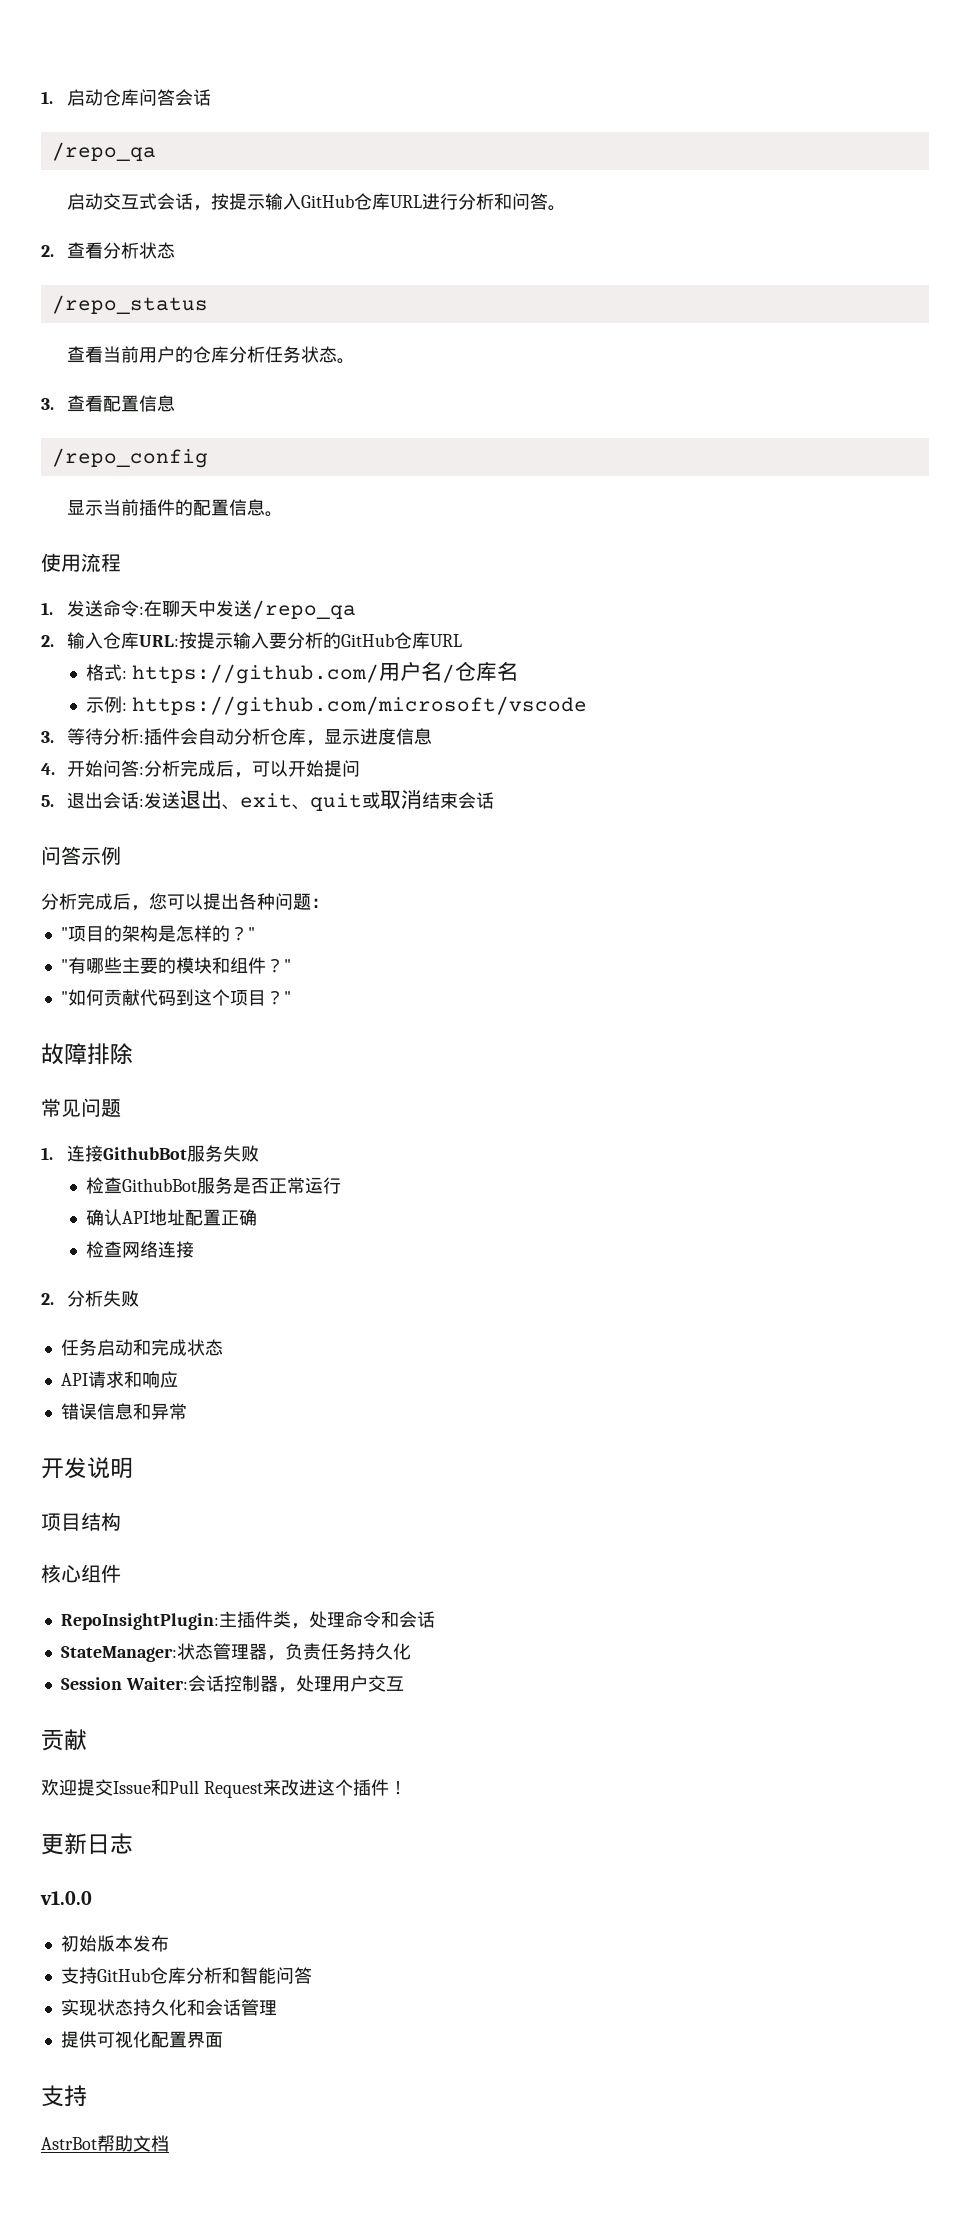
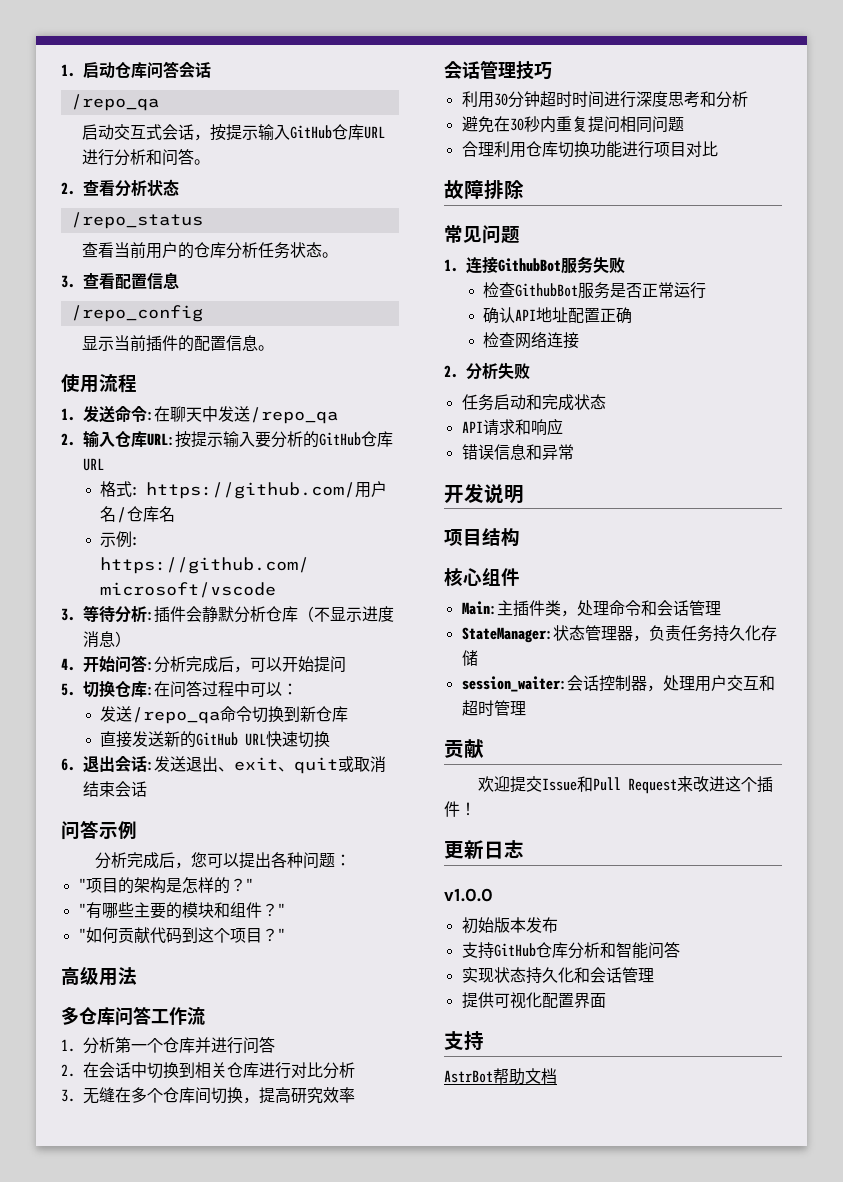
[197,728,234,745] 自动 -> [202,606,234,622] 静默
[305,740,324,746] ， -> [298,606,330,622] （不
[395,728,432,745] 信息 -> [83,631,131,648] 消息）
(54, 801) none -> [83,680,298,698] [100,706,349,724] [100,731,331,748] [61,758,75,771] 切换仓库:在问答过程中可以： // 发送/repo_qa命令切换到新仓库 // 直接发送新的GitHub URL快速切换 // 6.
(291, 997) none -> [61,966,137,986] [61,1006,205,1026] [61,1037,275,1054] [61,1062,355,1079] [61,1087,355,1104] [444,60,552,80] [461,91,748,108] [461,116,684,133] [461,141,718,158] // 高级用法 // 多仓库问答工作流 // 1.分析第一个仓库并进行问答 // 2.在会话中切换到相关仓库进行对比分析 // 3.无缝在多个仓库间切换，提高研究效率 // 会话管理技巧 // 利用30分钟超时时间进行深度思考和分析 // 避免在30秒内重复提问相同问题 // 合理利用仓库切换功能进行项目对比
[60,1613,219,1630] RepoInsightPlugin: -> [461,601,497,615] Main:
(435, 1619) none -> [688,600,721,616] 管理
[60,1677,188,1690] // Session Waiter: -> [760,625,777,641] [461,650,478,666] [461,676,567,692] 存储 // session_waiter:
(404, 1683) none -> [758,675,775,691] [461,700,526,716] 和超时管理

